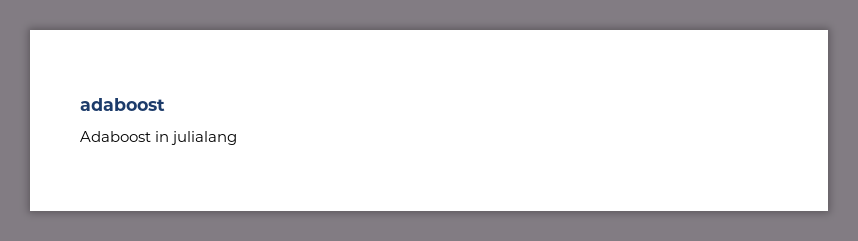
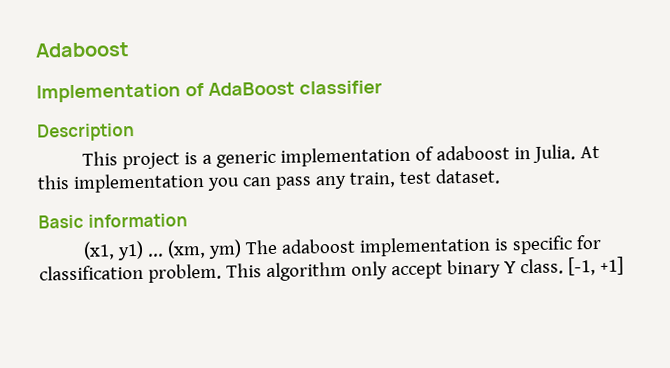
[80,98,165,111] [80,131,238,145] adaboost // Adaboost in julialang -> [35,42,130,58] [36,80,382,103] [37,123,135,142] [82,144,601,170] [37,168,501,193] [38,213,188,229] [83,234,603,261] [39,256,624,283] Adaboost // Implementation of AdaBoost classifier // Description // This project is a generic implementation of adaboost in Julia. At this implementation you can pass any train, test dataset. // Basic information // (x1, y1) ... (xm, ym) The adaboost implementation is specific for classification problem. This algorithm only accept binary Y class. [-1, +1]

